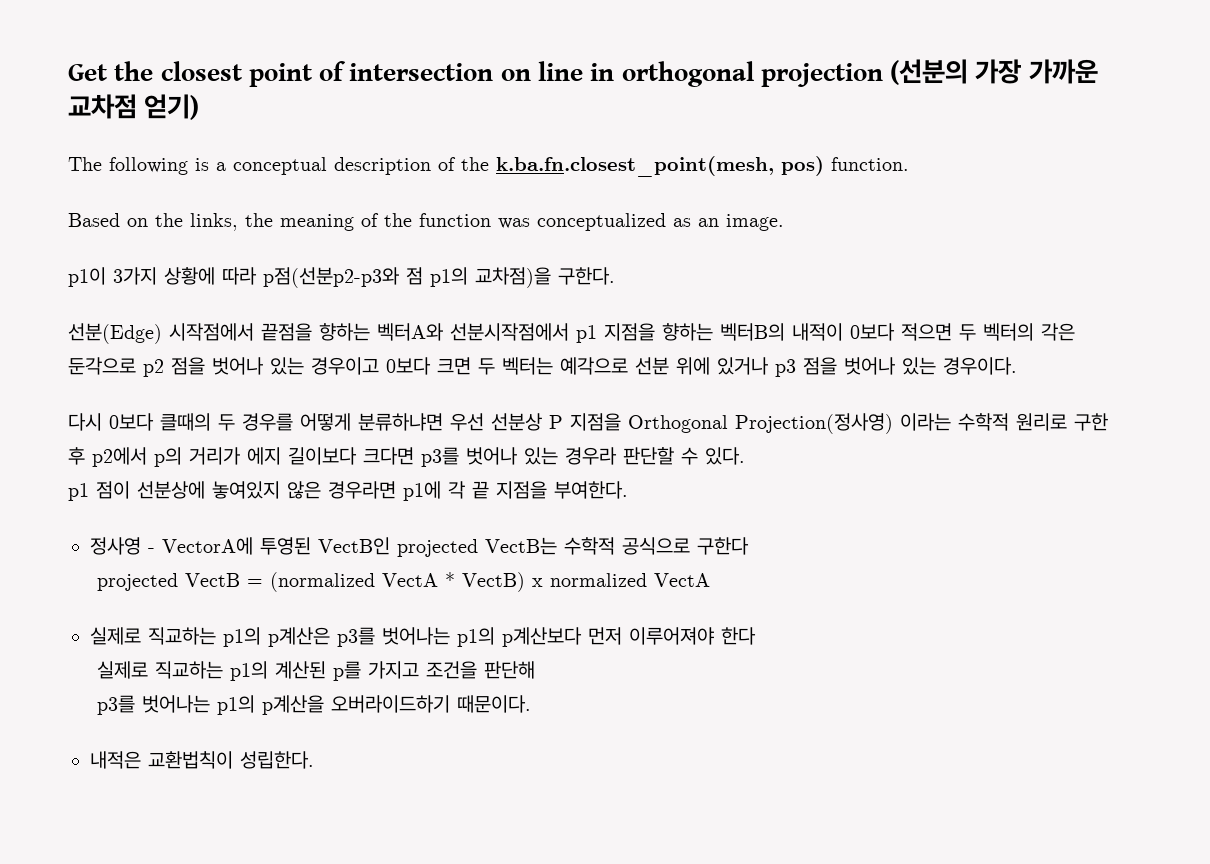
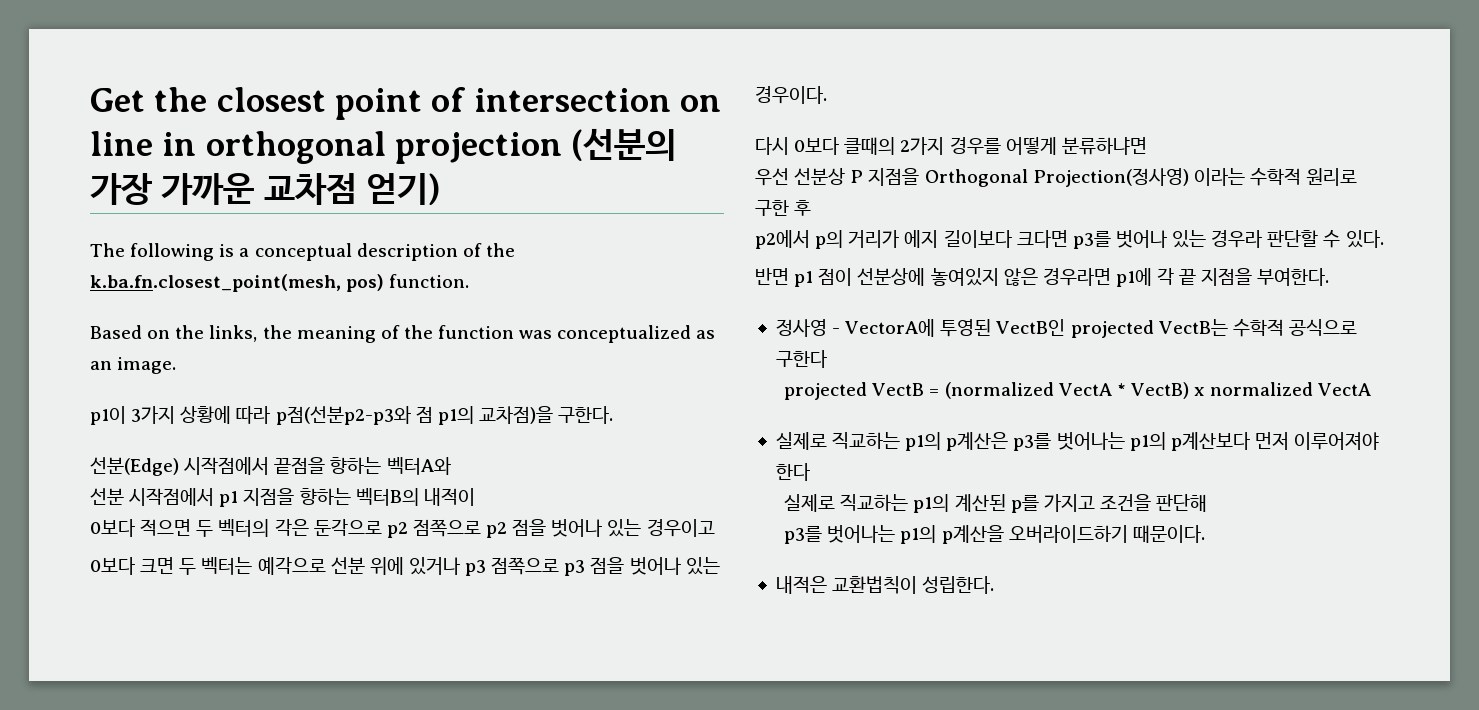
[450,323,569,341] 선분시작점에서 -> [90,488,215,506] // 선분 시작점에서
(843, 332) none -> (475, 497) //
(164, 368) none -> [412,519,508,538] 점쪽으로 p2
(379, 366) none -> (715, 528) //
(796, 368) none -> [491,557,586,576] 점쪽으로 p3
[218,414,235,431] 두 -> [900,137,945,155] 2가지
(443, 422) none -> (1147, 146) //
(85, 456) none -> (812, 208) //
(745, 456) none -> [755,268,789,285] 반면

